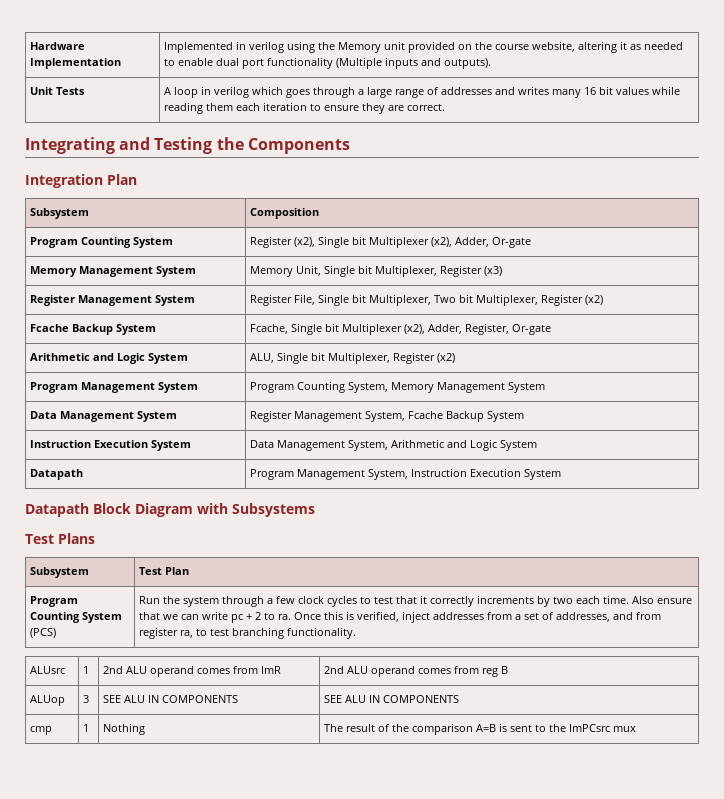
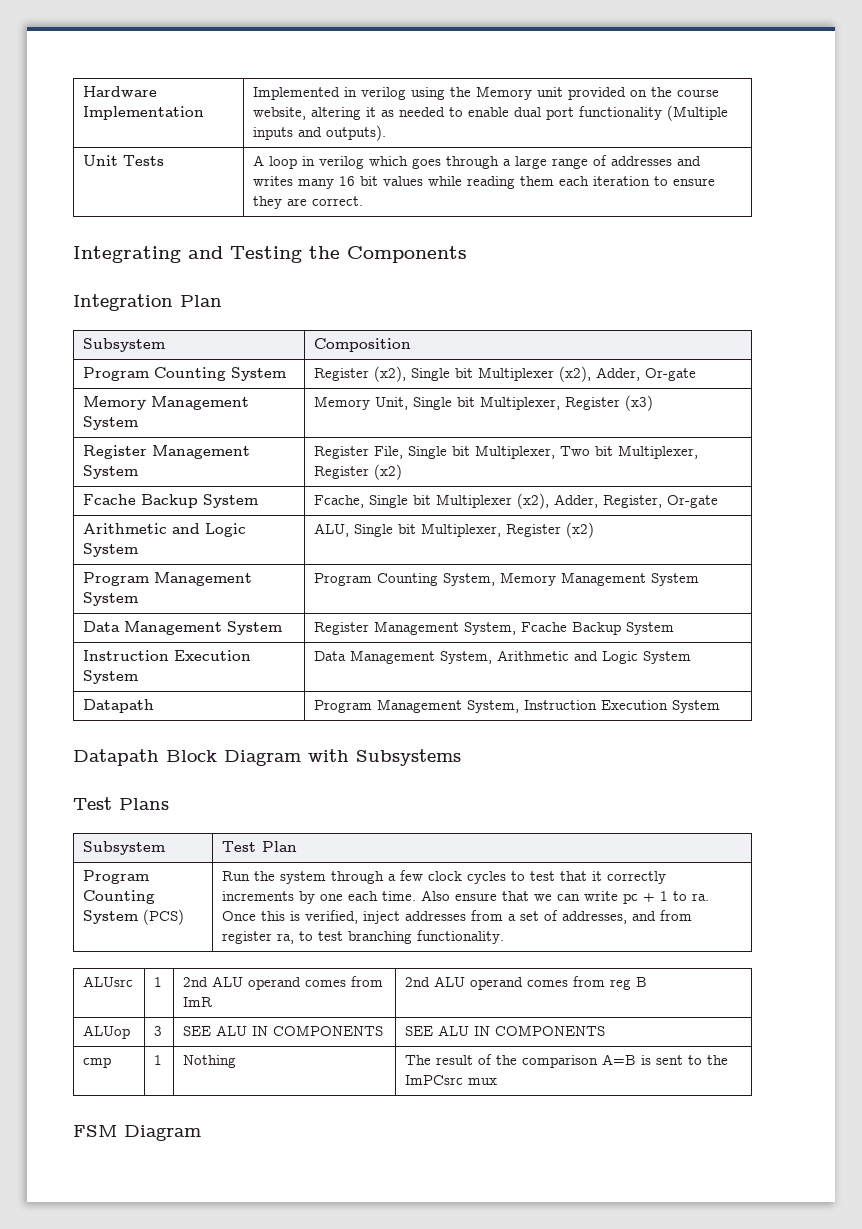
[553,597,574,604] two -> [320,894,344,901] one
[255,612,262,620] 2 -> [660,891,669,901] 1
(637, 729) none -> [73,1125,201,1141] // FSM Diagram

